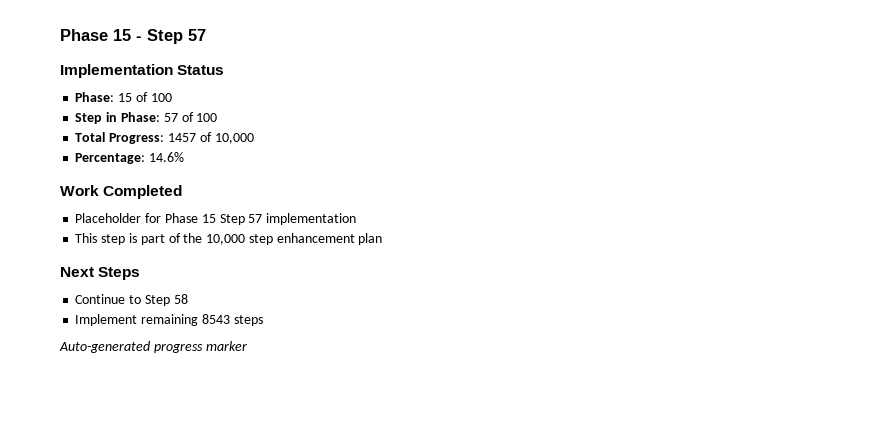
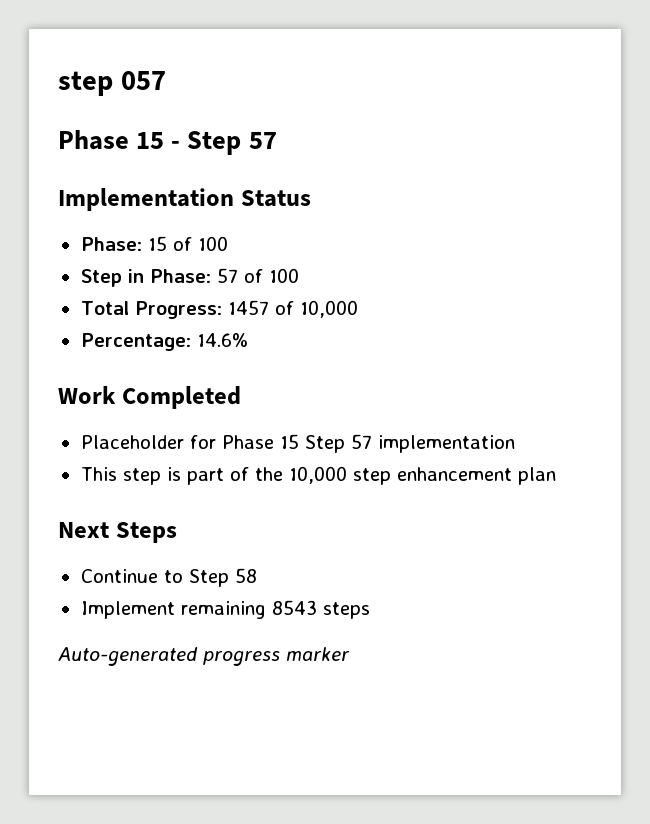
(60, 35) none -> [58,71,166,96] step 057 //

